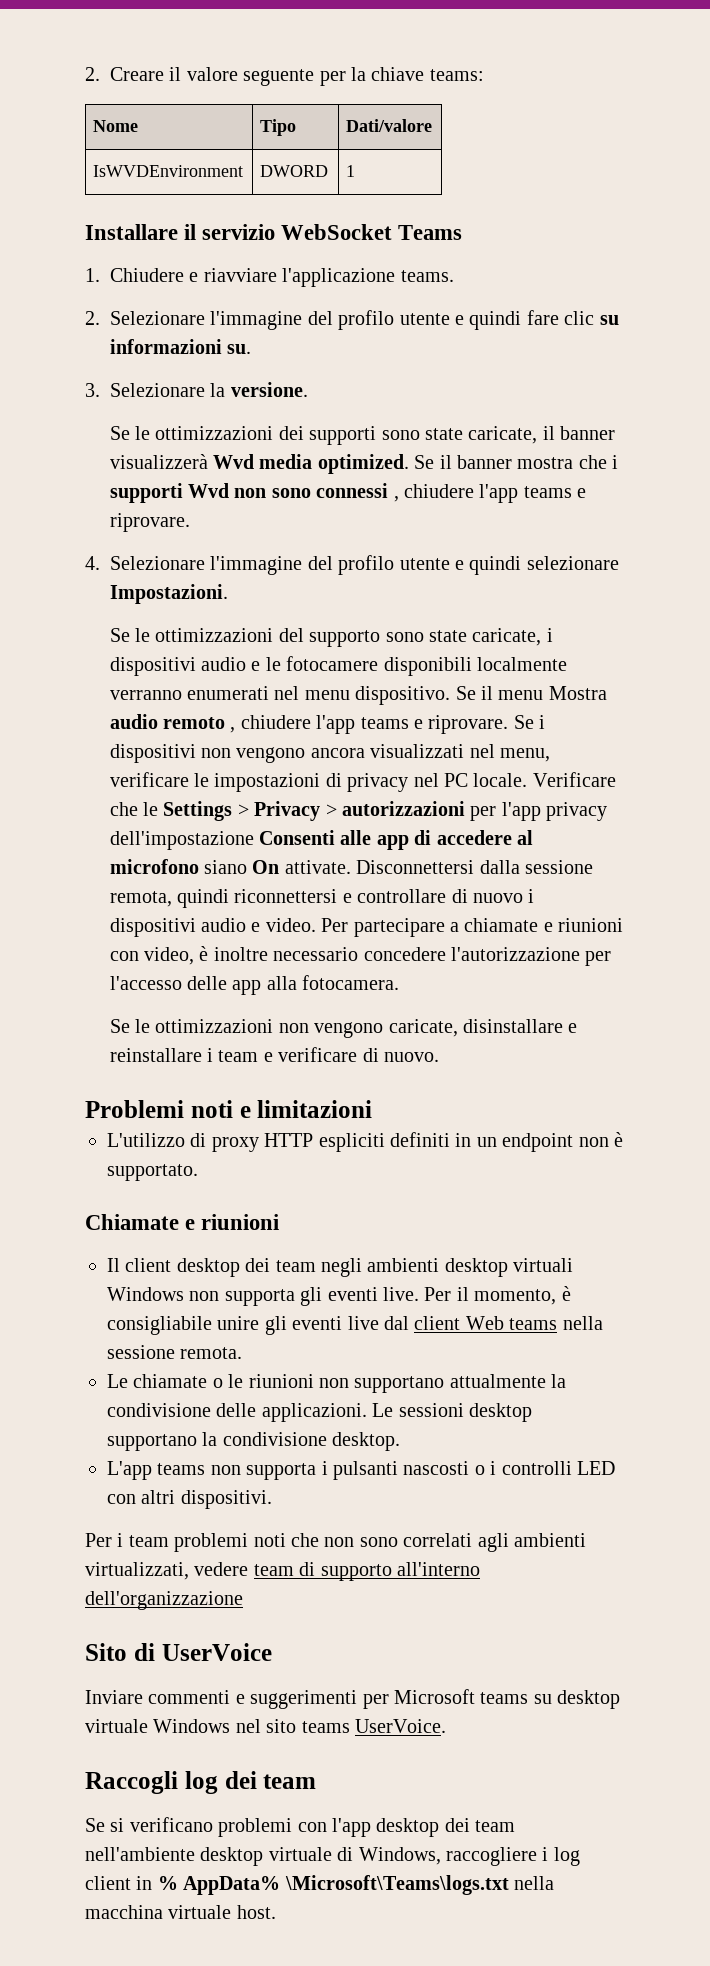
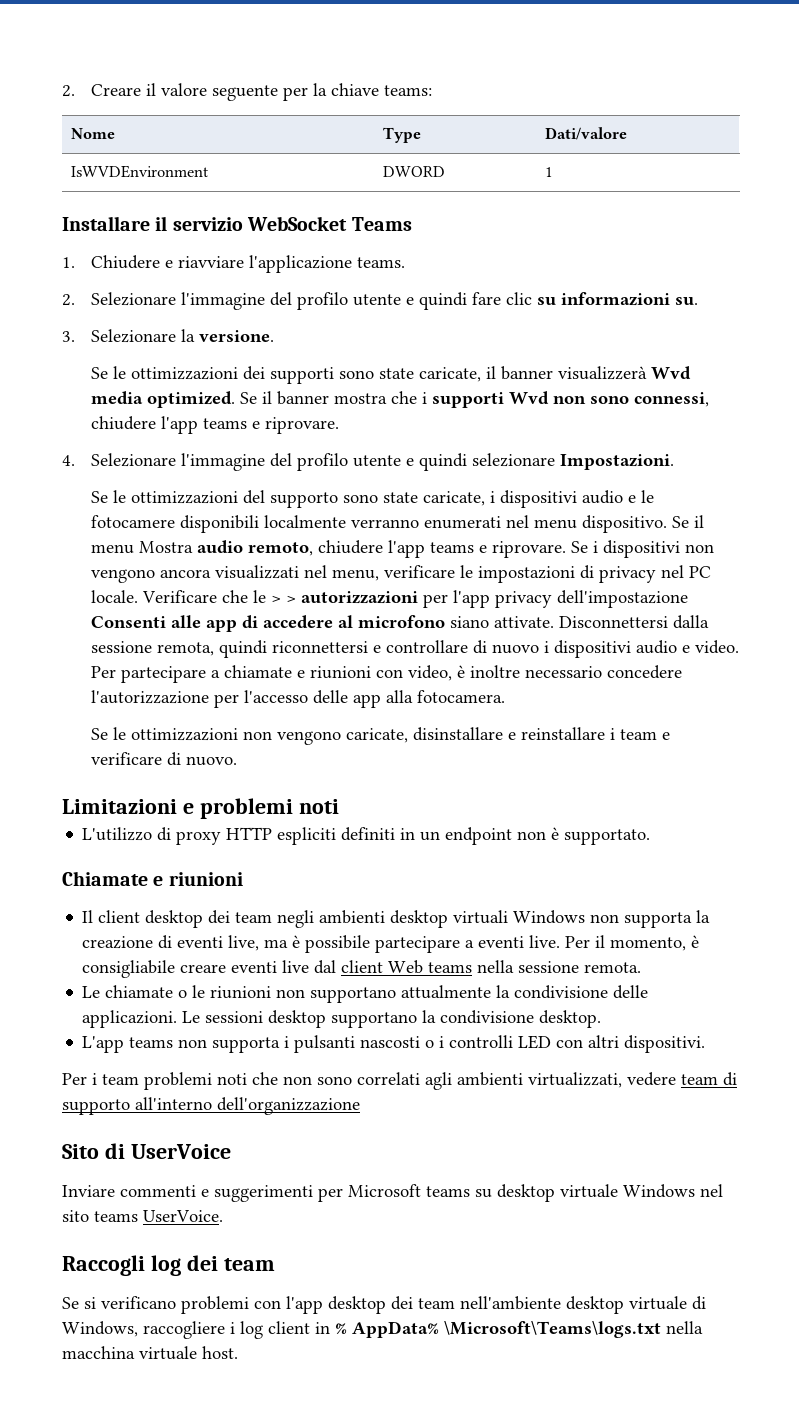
[260,119,297,136] Tipo -> [382,127,421,143] Type
[316,483,399,502] connessi , -> [634,392,710,407] connessi,
[163,717,236,733] remoto , -> [248,542,314,556] remoto,
[163,801,321,821] Settings > Privacy -> [271,595,282,603] >
[252,860,280,874] On -> (490, 622) none
[85,1100,373,1118] Problemi noti e limitazioni -> [62,798,339,819] Limitazioni e problemi noti
[300,1287,323,1306] gli -> [696,910,711,923] [82,935,475,953] la creazione di eventi live, ma è possibile partecipare a
[217,1316,287,1335] unire gli -> [180,964,227,973] creare

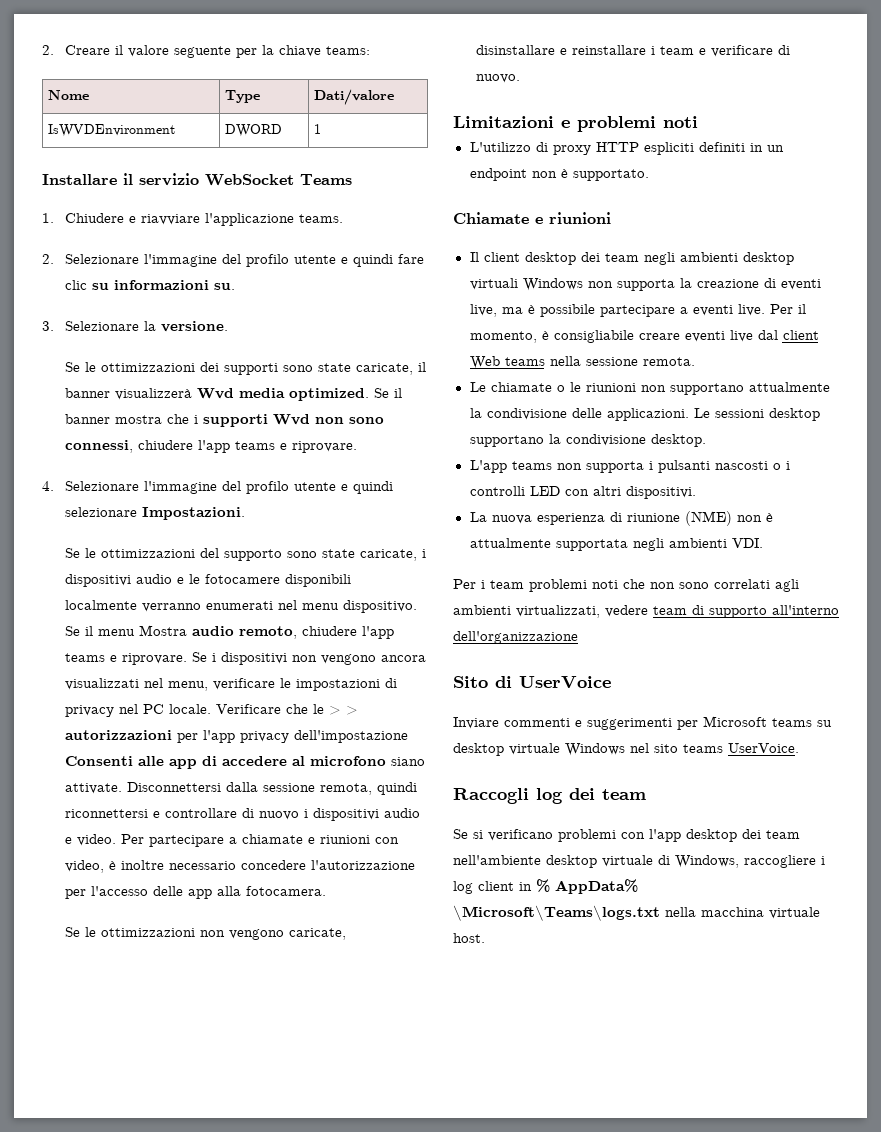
(706, 1044) none -> [469,511,773,526] [469,538,763,551] // La nuova esperienza di riunione (NME) non è attualmente supportata negli ambienti VDI.

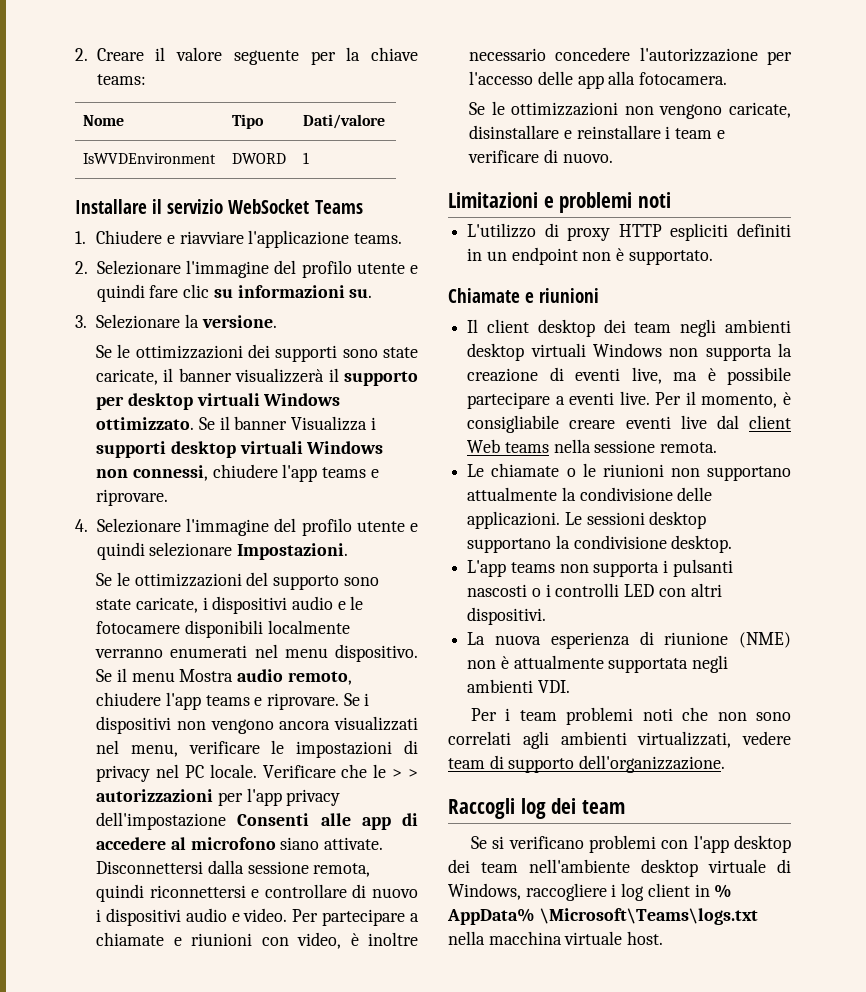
[225,90,261,103] Type -> [232,114,265,129] Tipo
[197,388,403,401] [65,414,385,427] Wvd media optimized. Se il banner mostra che i supporti Wvd non sono -> [328,368,418,386] [96,393,341,410] [96,416,376,431] [96,441,384,458] [96,469,129,478] il supporto per desktop virtuali Windows ottimizzato. Se il banner Visualizza i supporti desktop virtuali Windows non
[772,605,839,615] [453,631,578,644] [453,676,611,688] [453,716,832,730] [453,743,799,756] all'interno dell'organizzazione // Sito di UserVoice // Inviare commenti e suggerimenti per Microsoft teams su desktop virtuale Windows nel sito teams UserVoice. -> [579,755,726,773] dell'organizzazione.

